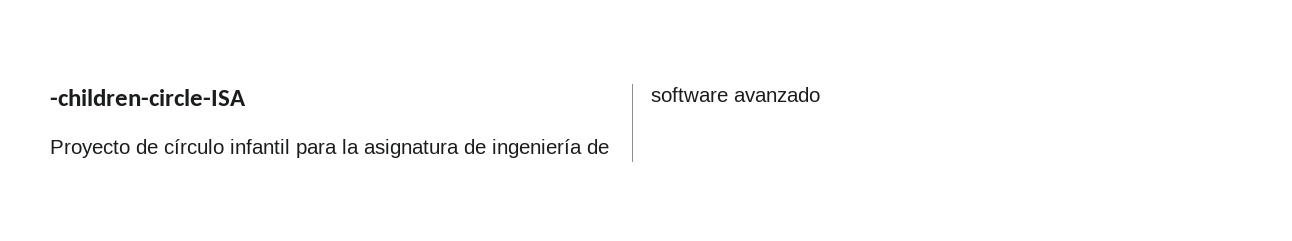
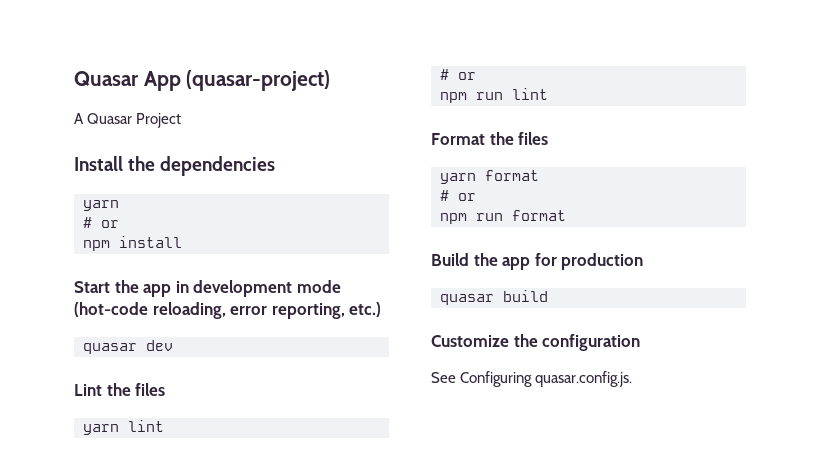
[50,89,246,106] [50,139,609,158] [651,87,820,102] -children-circle-ISA // Proyecto de círculo infantil para la asignatura de ingeniería de software avanzado -> [74,70,331,91] [74,113,182,128] [74,156,276,176] [83,200,119,211] [83,217,119,228] [83,236,182,251] [74,280,341,297] [74,302,382,319] [83,340,173,354] [74,383,166,396] [83,420,164,435] [440,69,476,80] [440,88,548,103] [431,132,549,145] [440,170,539,184] [440,190,476,201] [440,210,566,224] [431,253,644,270] [440,290,548,305] [431,334,641,351] [431,371,633,387] Quasar App (quasar-project) // A Quasar Project // Install the dependencies // yarn // # or // npm install // Start the app in development mode (hot-code reloading, error reporting, etc.) // quasar dev // Lint the files // yarn lint // # or // npm run lint // Format the files // yarn format // # or // npm run format // Build the app for production // quasar build // Customize the configuration // See Configuring quasar.config.js.

